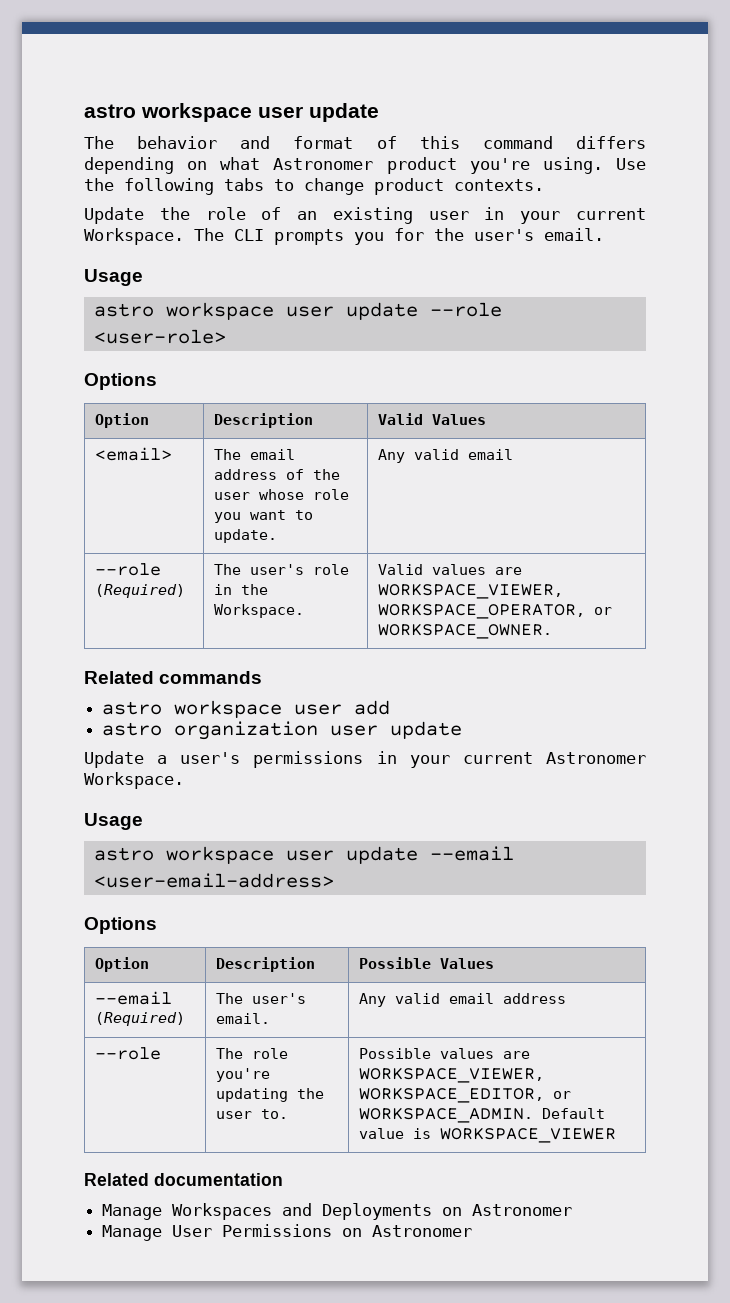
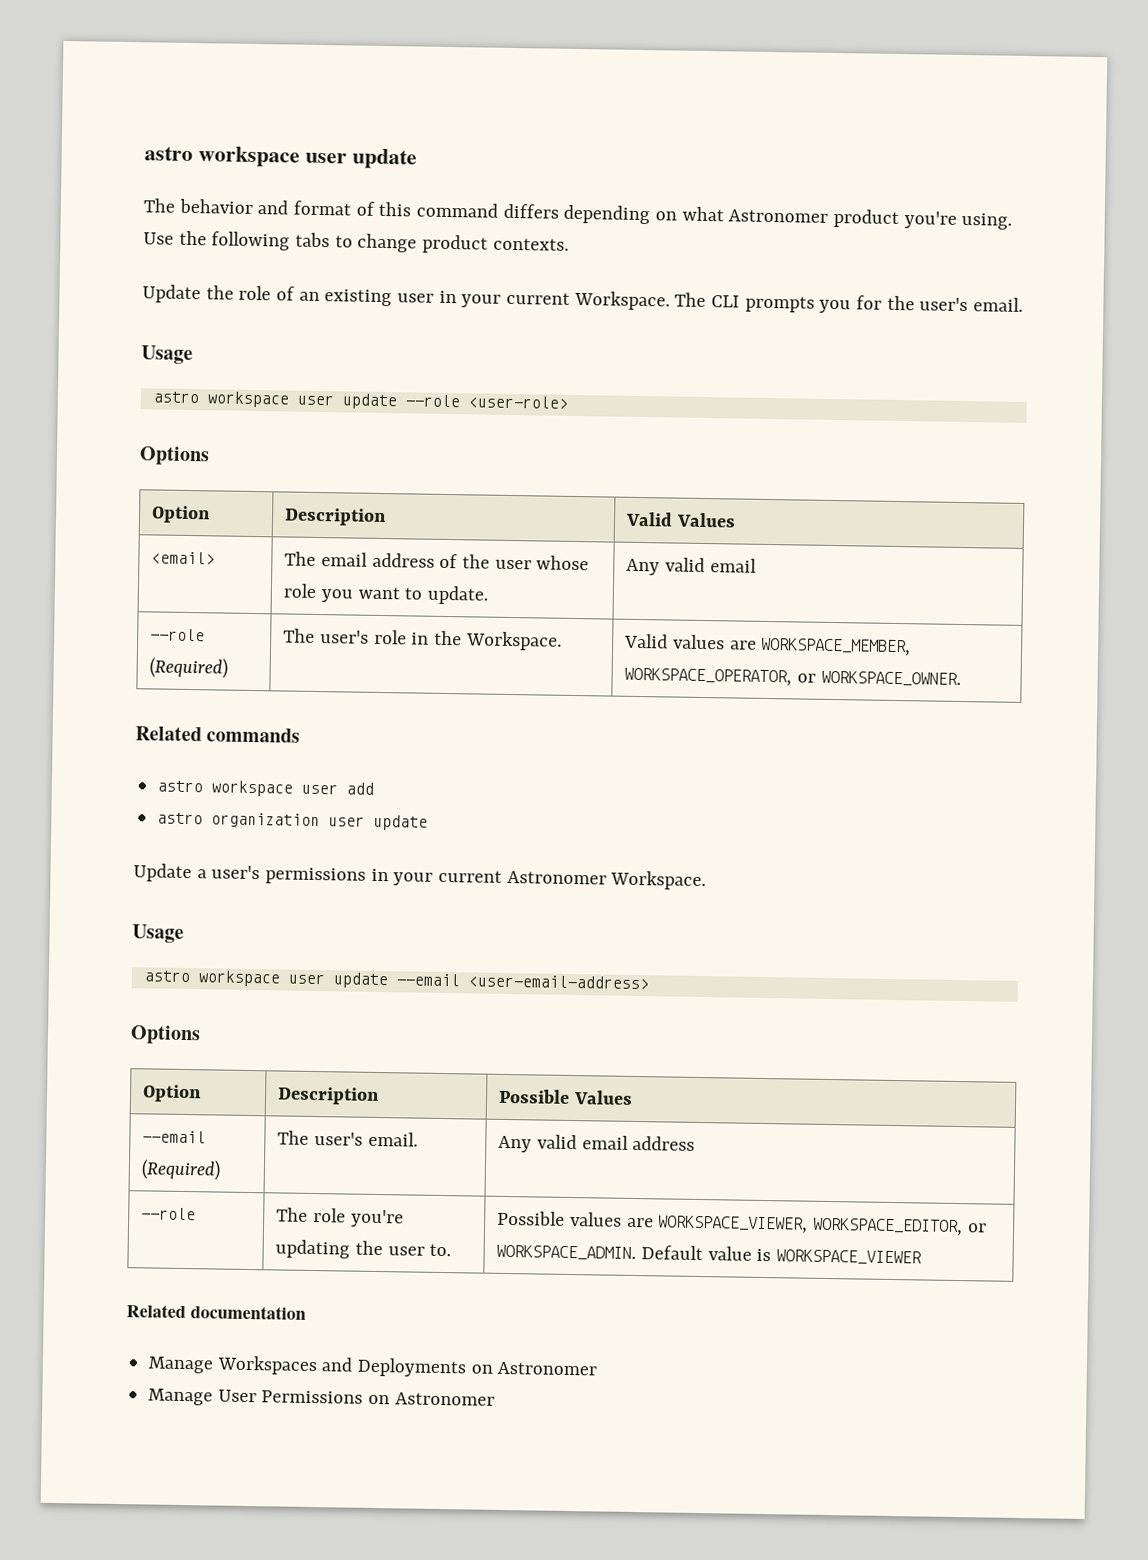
[378,584,564,599] WORKSPACE_VIEWER, -> [760,637,912,657] WORKSPACE_MEMBER,

